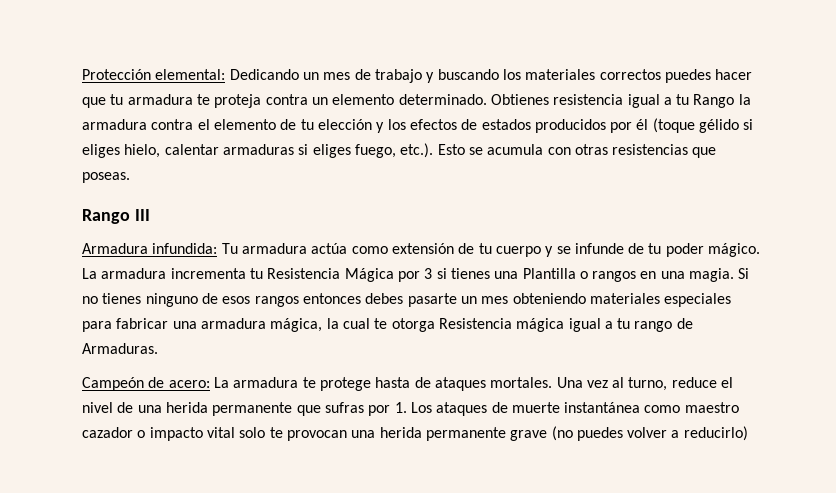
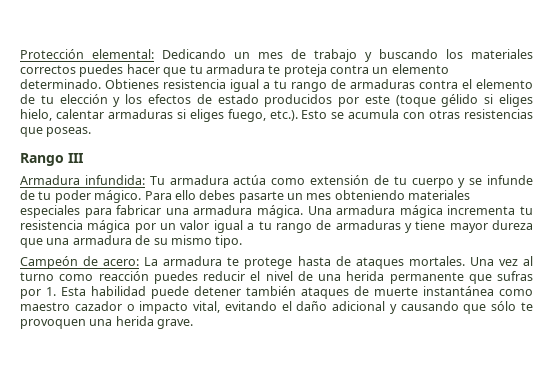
[693,94,751,108] [82,119,147,130] Rango la armadura -> [291,79,415,92] rango de armaduras
[481,119,531,130] estados -> [217,94,259,104] estado
[636,119,649,130] él -> [364,95,390,104] este
[82,268,750,282] [82,293,361,307] La armadura incrementa tu Resistencia Mágica por 3 si tienes una Plantilla o rangos en una magia. Si no tienes ninguno de esos rangos entonces -> [144,190,196,200] Para ello
[270,318,693,332] [82,343,158,354] mágica, la cual te otorga Resistencia mágica igual a tu rango de Armaduras. -> [257,205,534,218] [20,220,533,233] [20,235,243,248] mágica. Una armadura mágica incrementa tu resistencia mágica por un valor igual a tu rango de armaduras y tiene mayor dureza que una armadura de su mismo tipo.
[628,377,717,391] turno, reduce -> [20,271,245,284] turno como reacción puedes reducir
[410,402,432,413] Los -> [61,286,296,299] Esta habilidad puede detener también
[206,426,748,441] vital solo te provocan una herida permanente grave (no puedes volver a reducirlo) -> [193,301,533,314] [20,316,194,329] vital, evitando el daño adicional y causando que sólo te provoquen una herida grave.

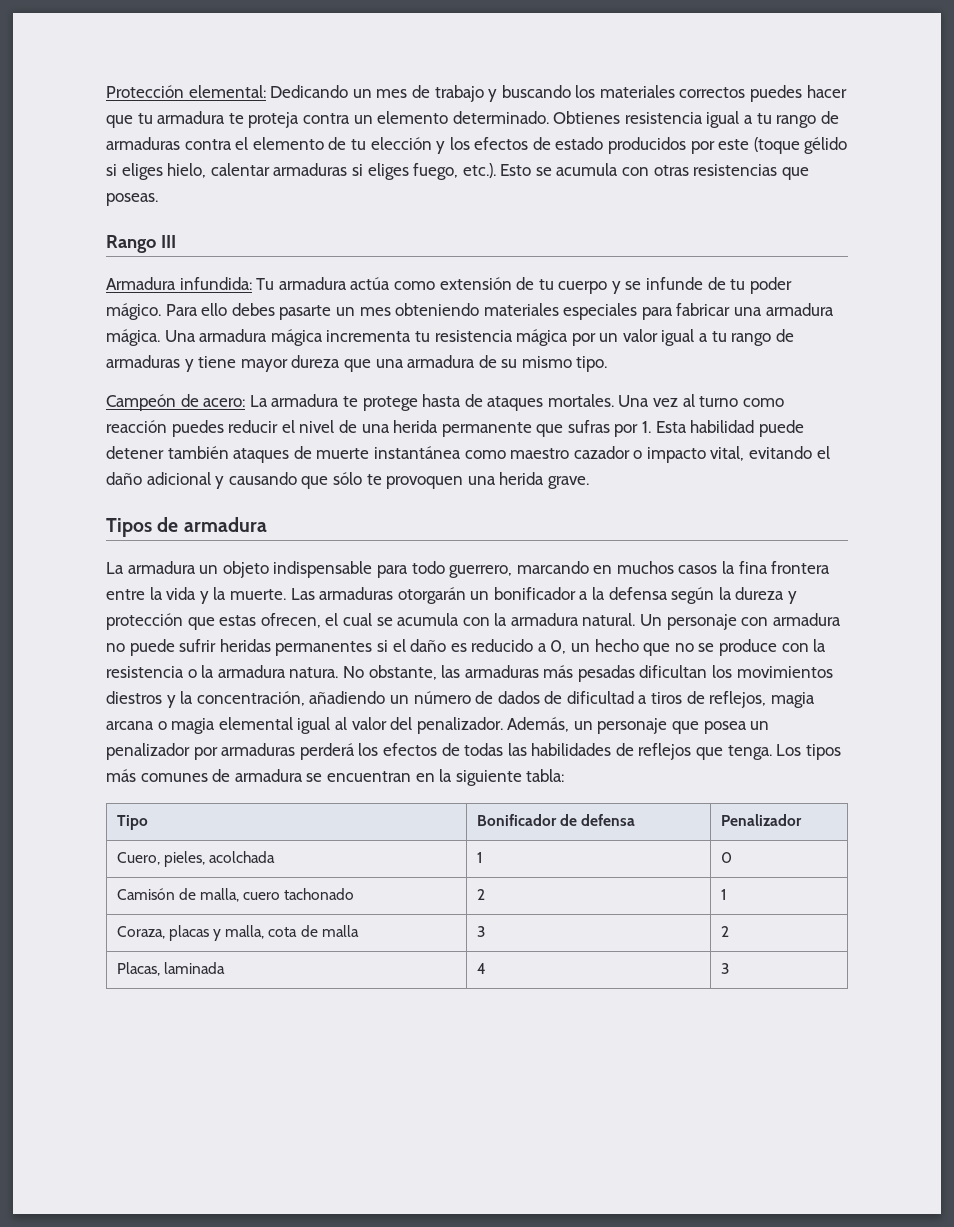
(194, 324) none -> [106,517,267,537] [106,561,831,578] [106,587,798,604] [106,613,841,630] [106,639,827,656] [106,665,833,682] [106,691,815,708] [106,717,770,734] [106,743,841,760] [106,769,565,786] [116,815,148,830] [476,814,635,826] [720,814,802,826] [116,851,275,867] [476,852,483,863] [720,852,732,863] [116,888,355,902] [476,889,485,900] [720,889,727,900] [116,925,359,941] [476,926,485,937] [720,926,729,937] [116,962,225,976] [476,963,486,974] [720,963,729,974] // Tipos de armadura // La armadura un objeto indispensable para todo guerrero, marcando en muchos casos la fina frontera entre la vida y la muerte. Las armaduras otorgarán un bonificador a la defensa según la dureza y protección que estas ofrecen, el cual se acumula con la armadura natural. Un personaje con armadura no puede sufrir heridas permanentes si el daño es reducido a 0, un hecho que no se produce con la resistencia o la armadura natura. No obstante, las armaduras más pesadas dificultan los movimientos diestros y la concentración, añadiendo un número de dados de dificultad a tiros de reflejos, magia arcana o magia elemental igual al valor del penalizador. Además, un personaje que posea un penalizador por armaduras perderá los efectos de todas las habilidades de reflejos que tenga. Los tipos más comunes de armadura se encuentran en la siguiente tabla: // Tipo | Bonificador de defensa | Penalizador // Cuero, pieles, acolchada | 1 | 0 // Camisón de malla, cuero tachonado | 2 | 1 // Coraza, placas y malla, cota de malla | 3 | 2 // Placas, laminada | 4 | 3

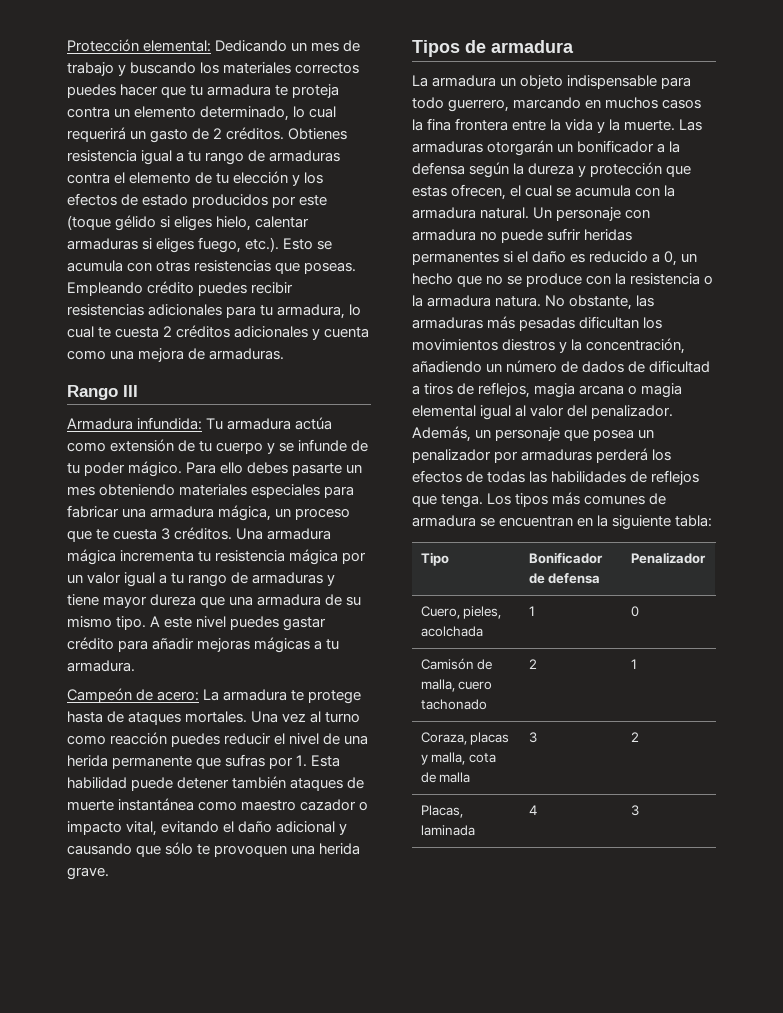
[452,111,549,124] determinado. -> [200,106,337,121] [67,127,285,143] determinado, lo cual requerirá un gasto de 2 créditos.
(158, 199) none -> [67,281,294,296] [67,304,362,319] [67,325,370,340] [67,348,285,362] Empleando crédito puedes recibir resistencias adicionales para tu armadura, lo cual te cuesta 2 créditos adicionales y cuenta como una mejora de armaduras.
[106,329,160,346] mágica. -> [218,505,351,521] [67,527,233,542] mágica, un proceso que te cuesta 3 créditos.
(608, 364) none -> [150,616,327,631] [67,637,340,653] [67,660,135,672] A este nivel puedes gastar crédito para añadir mejoras mágicas a tu armadura.

